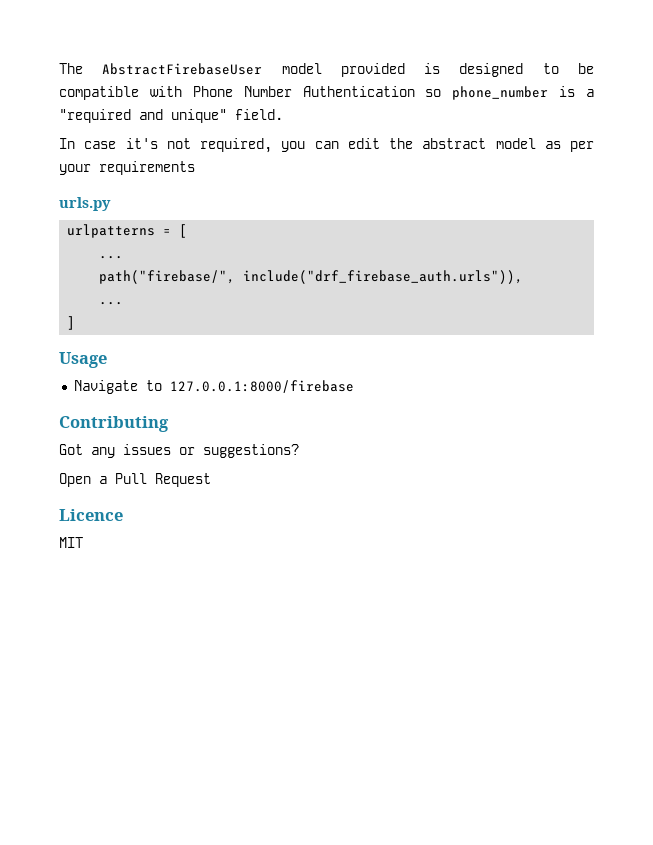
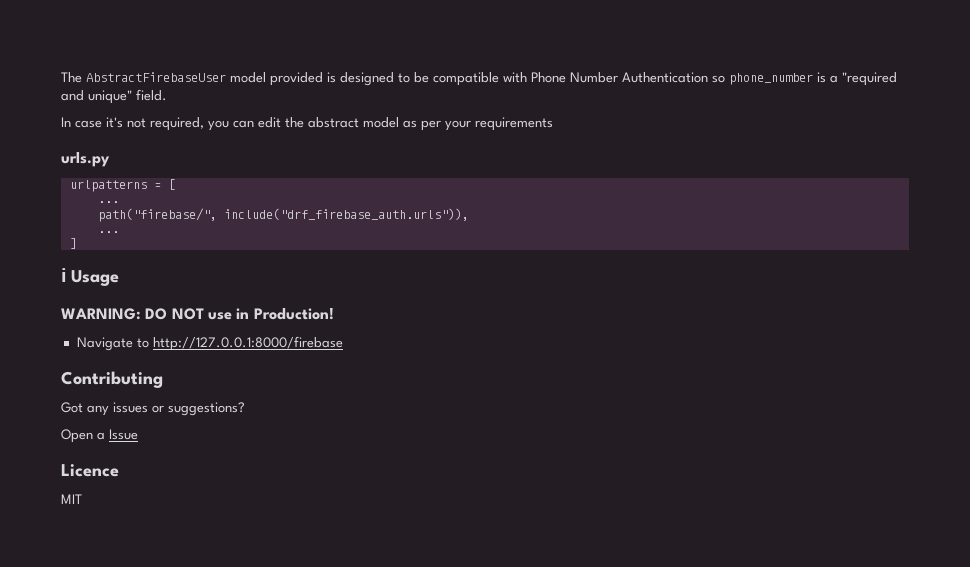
(76, 323) none -> [61,268,66,282] ℹ
(107, 360) none -> [61,308,334,320] // WARNING: DO NOT use in Production!
[169,380,354,393] 127.0.0.1:8000/firebase -> [152,336,343,351] http://127.0.0.1:8000/firebase
[115,473,211,487] Pull Request -> [109,429,138,440] Issue

